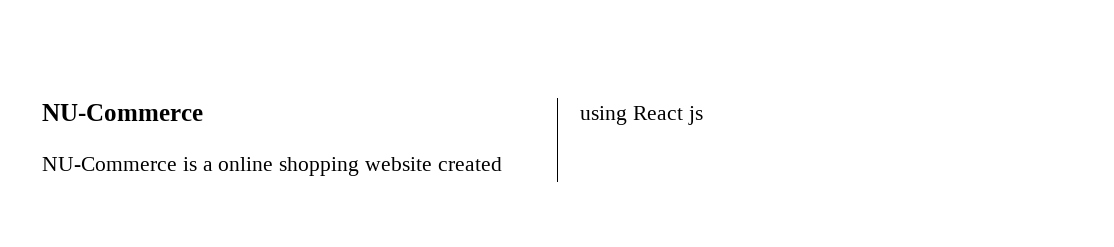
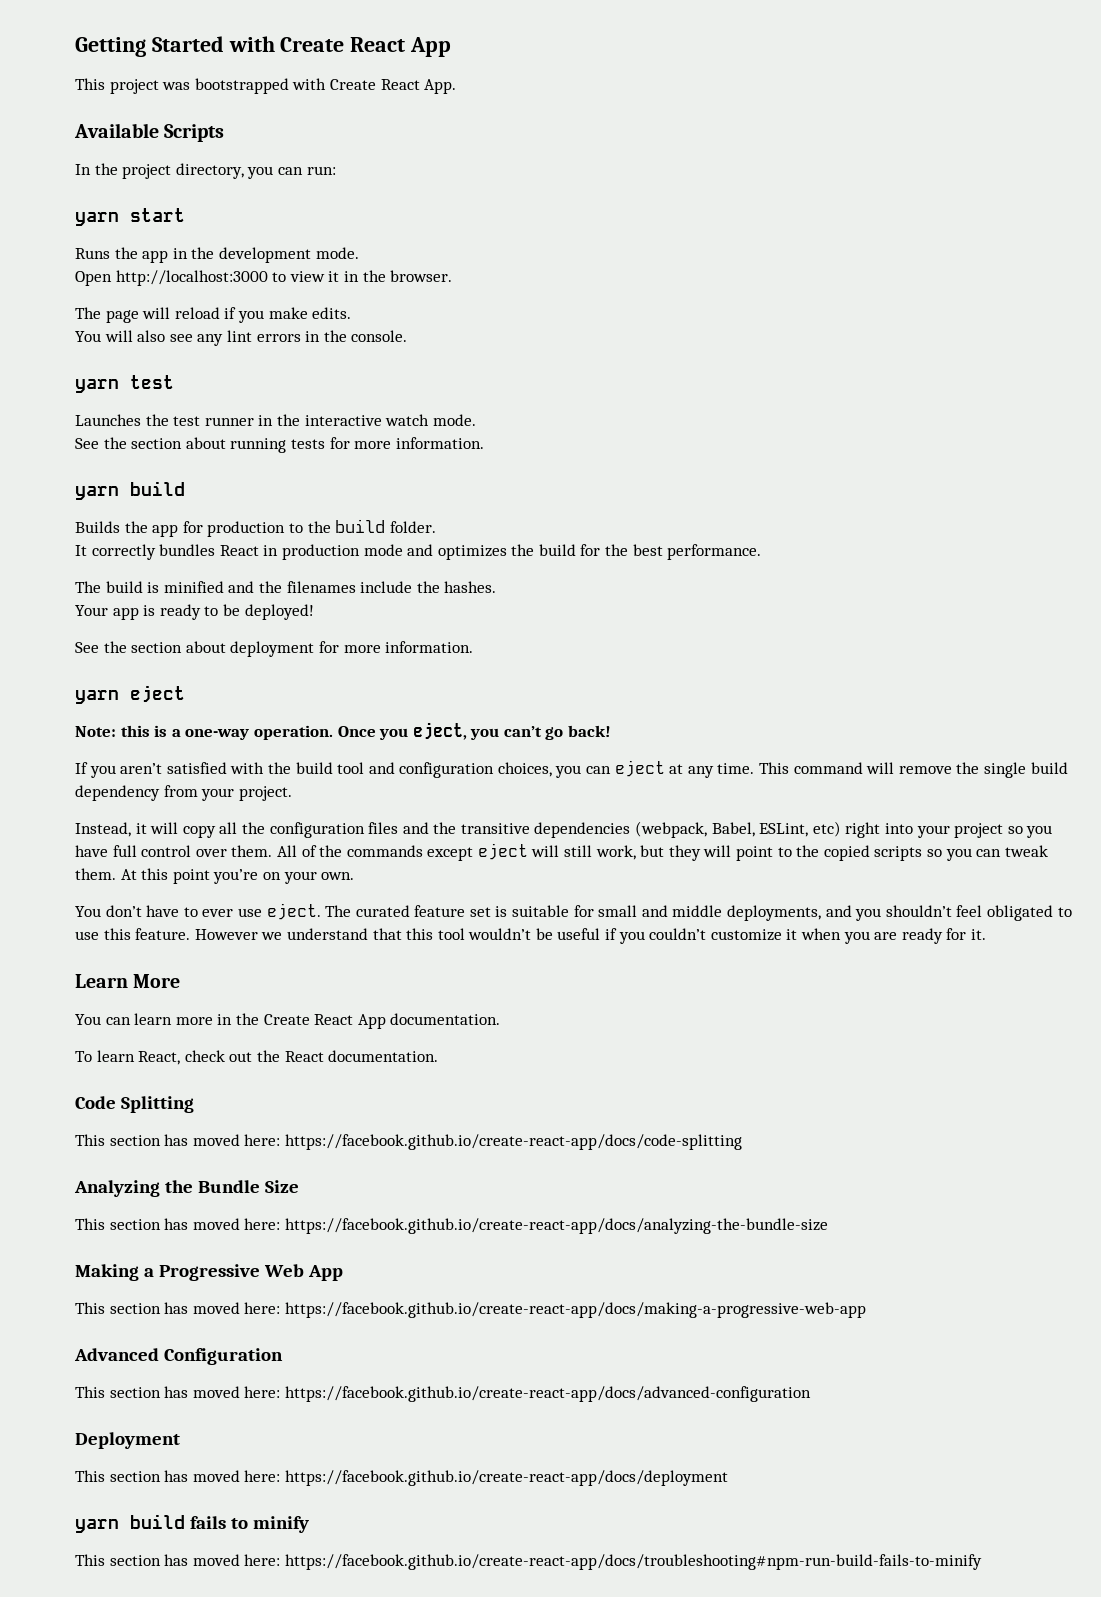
[42,104,203,121] [42,157,502,176] [580,106,703,125] NU-Commerce // NU-Commerce is a online shopping website created using React js -> [75,36,452,57] [75,78,457,94] [74,123,225,142] [75,163,336,179] [75,208,185,226] [75,247,359,263] [75,270,453,286] [75,307,352,323] [75,330,408,346] [75,375,174,393] [75,414,476,426] [75,437,484,453] [75,481,185,500] [75,519,436,537] [75,544,762,560] [75,581,497,593] [75,604,314,620] [75,641,474,657] [75,685,185,704] [75,722,612,740] [75,760,1068,778] [75,785,292,801] [75,821,1053,838] [75,843,1048,861] [75,868,355,884] [75,903,1072,921] [75,928,986,944] [75,974,181,988] [75,1013,501,1029] [75,1050,439,1065] [75,1096,194,1113] [75,1134,742,1150] [74,1180,299,1197] [75,1218,828,1234] [75,1264,343,1281] [75,1302,866,1318] [74,1348,283,1365] [75,1386,811,1402] [75,1432,180,1449] [75,1470,728,1486] [75,1514,309,1533] [75,1554,982,1570] Getting Started with Create React App // This project was bootstrapped with Create React App. // Available Scripts // In the project directory, you can run: // yarn start // Runs the app in the development mode. // Open http://localhost:3000 to view it in the browser. // The page will reload if you make edits. // You will also see any lint errors in the console. // yarn test // Launches the test runner in the interactive watch mode. // See the section about running tests for more information. // yarn build // Builds the app for production to the build folder. // It correctly bundles React in production mode and optimizes the build for the best performance. // The build is minified and the filenames include the hashes. // Your app is ready to be deployed! // See the section about deployment for more information. // yarn eject // Note: this is a one-way operation. Once you eject, you can’t go back! // If you aren’t satisfied with the build tool and configuration choices, you can eject at any time. This command will remove the single build dependency from your project. // Instead, it will copy all the configuration files and the transitive dependencies (webpack, Babel, ESLint, etc) right into your project so you have full control over them. All of the commands except eject will still work, but they will point to the copied scripts so you can tweak them. At this point you’re on your own. // You don’t have to ever use eject. The curated feature set is suitable for small and middle deployments, and you shouldn’t feel obligated to use this feature. However we understand that this tool wouldn’t be useful if you couldn’t customize it when you are ready for it. // Learn More // You can learn more in the Create React App documentation. // To learn React, check out the React documentation. // Code Splitting // This section has moved here: https://facebook.github.io/create-react-app/docs/code-splitting // Analyzing the Bundle Size // This section has moved here: https://facebook.github.io/create-react-app/docs/analyzing-the-bundle-size // Making a Progressive Web App // This section has moved here: https://facebook.github.io/create-react-app/docs/making-a-progressive-web-app // Advanced Configuration // This section has moved here: https://facebook.github.io/create-react-app/docs/advanced-configuration // Deployment // This section has moved here: https://facebook.github.io/create-react-app/docs/deployment // yarn build fails to minify // This section has moved here: https://facebook.github.io/create-react-app/docs/troubleshooting#npm-run-build-fails-to-minify

